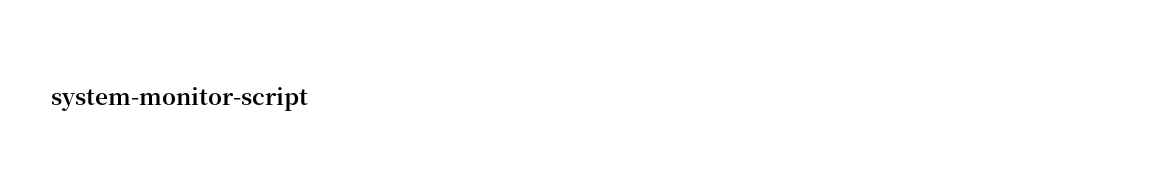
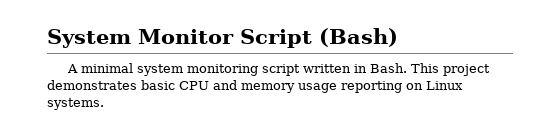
[51,87,308,111] system-monitor-script -> [47,28,398,48] [66,63,490,76] [47,80,463,93] [47,98,104,110] System Monitor Script (Bash) // A minimal system monitoring script written in Bash. This project demonstrates basic CPU and memory usage reporting on Linux systems.

